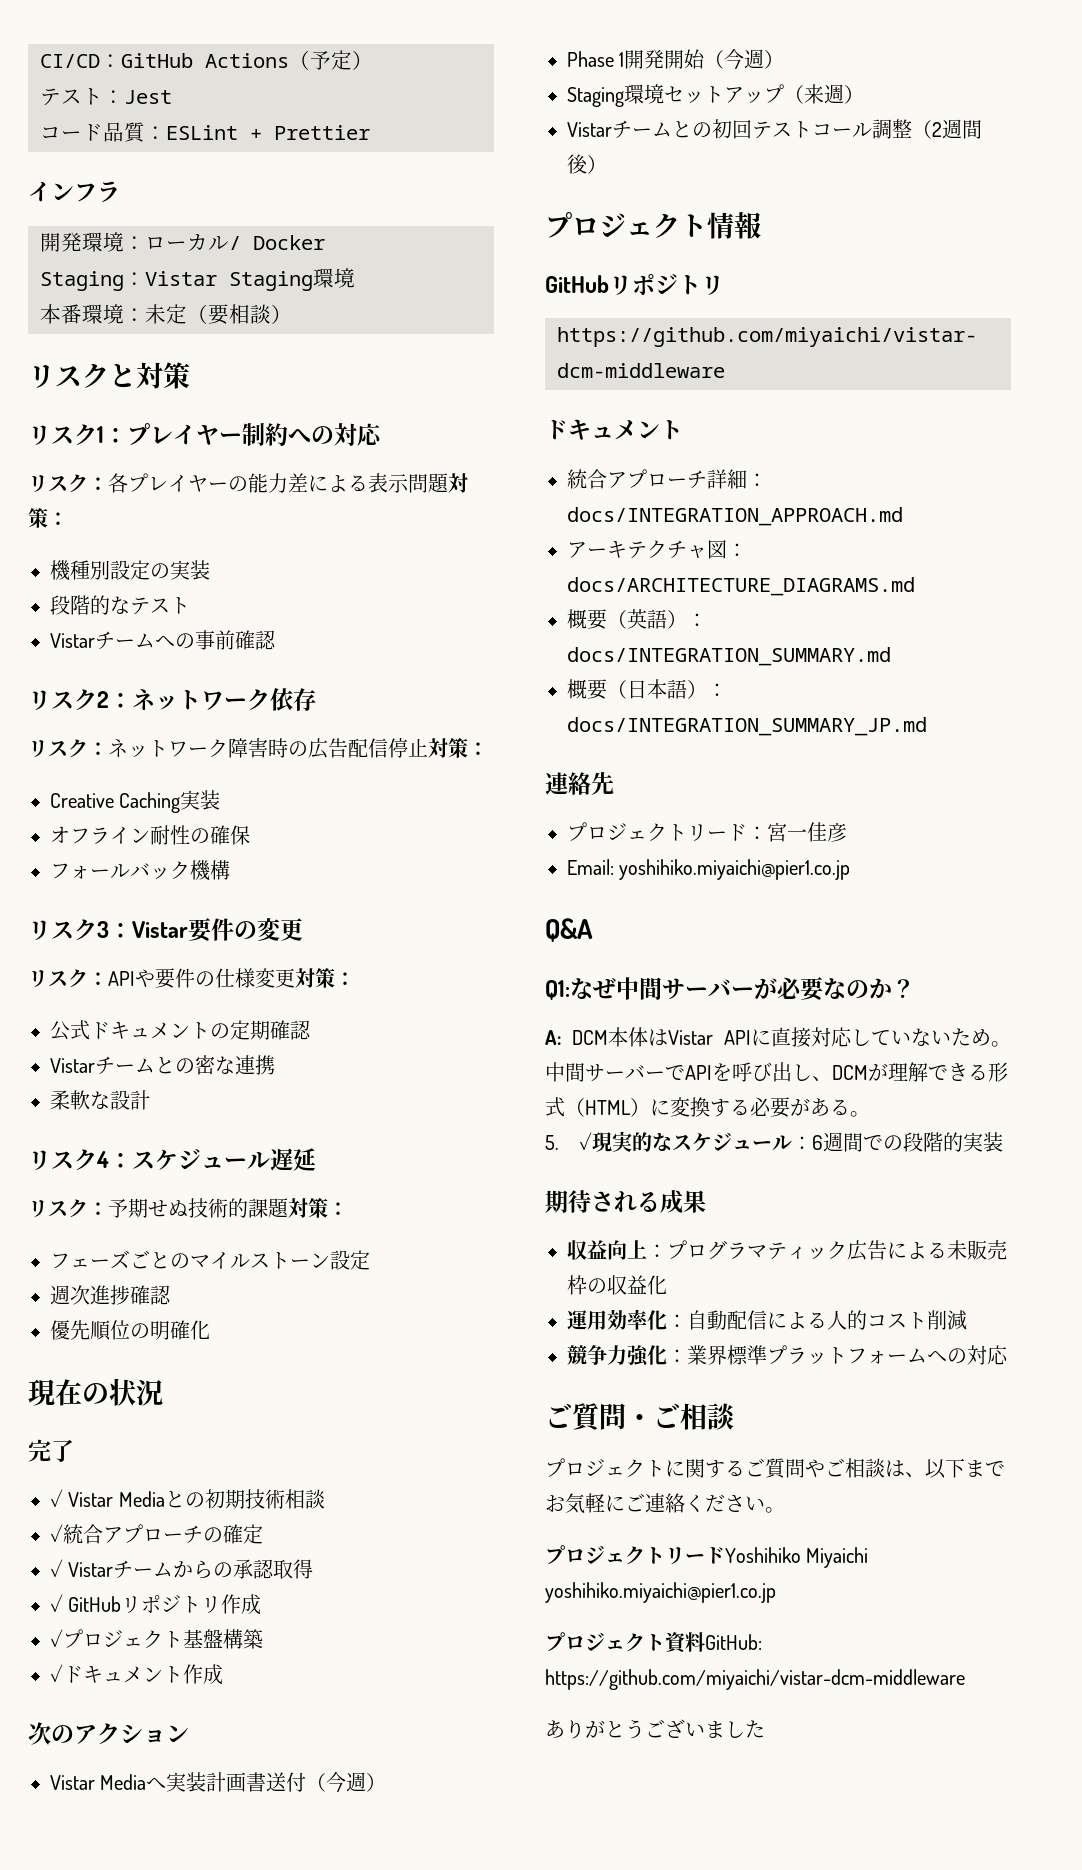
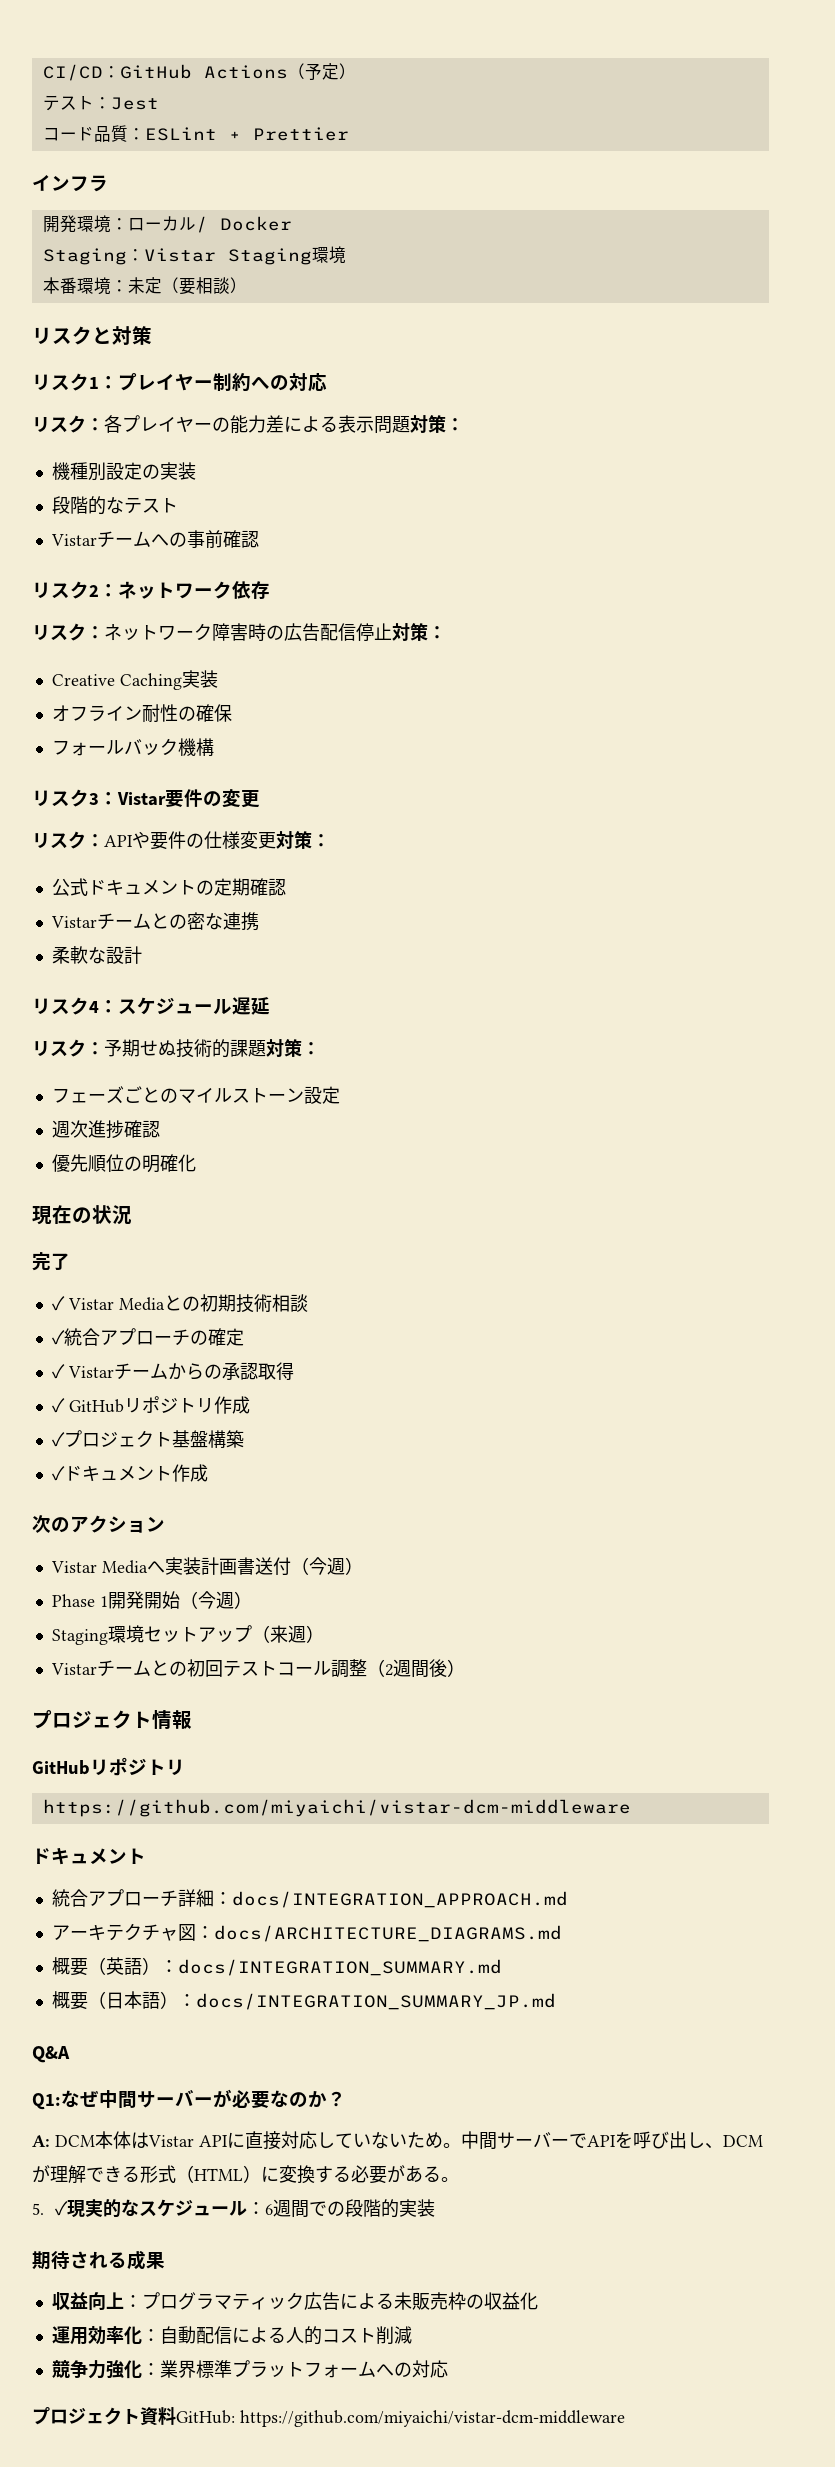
[545,772,614,795] [567,822,847,842] [567,859,851,880] // 連絡先 // プロジェクトリード：宮一佳彦 // Email: yoshihiko.miyaichi@pier1.co.jp -> (556, 2001) none
[545,1403,735,1432] [545,1458,1005,1479] [545,1493,785,1514] [545,1545,869,1568] [545,1582,776,1603] // ご質問・ご相談 // プロジェクトに関するご質問やご相談は、以下までお気軽にご連絡ください。 // プロジェクトリードYoshihiko Miyaichi yoshihiko.miyaichi@pier1.co.jp -> (448, 2369) none
[545,1719,765,1739] // ありがとうございました -> (625, 2418) none

